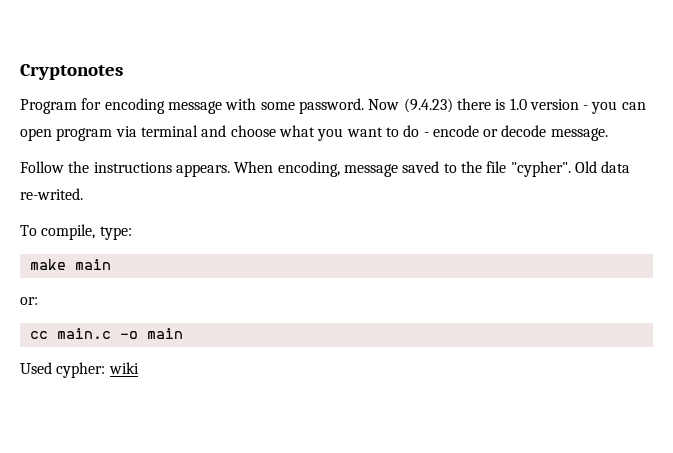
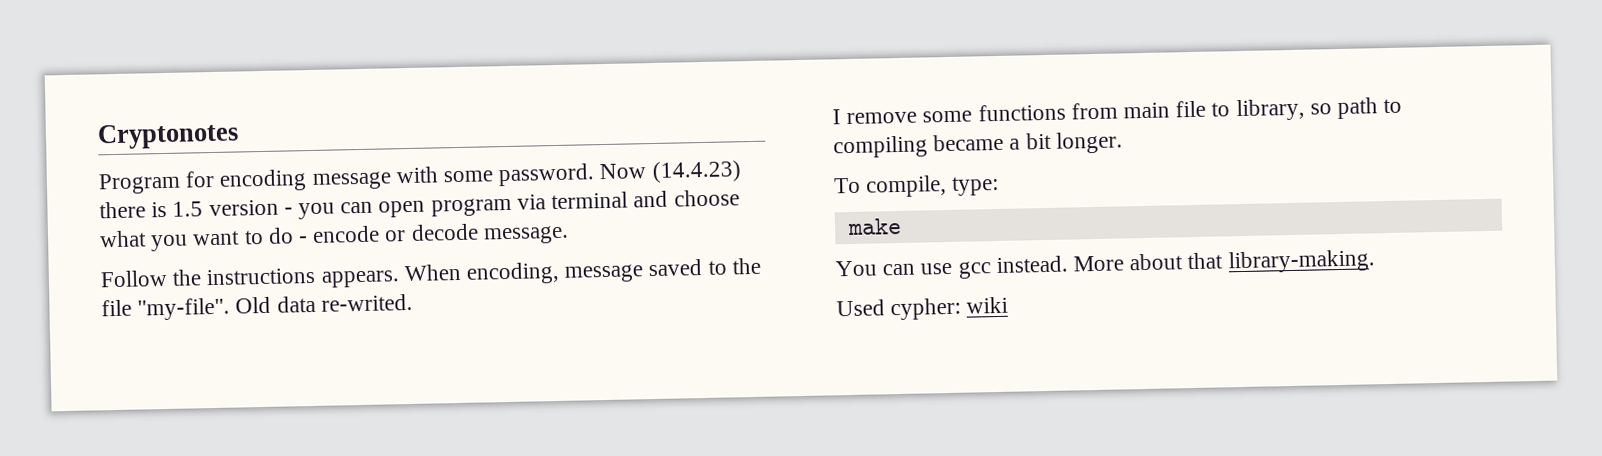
[403,98,453,113] (9.4.23) -> [651,160,742,184] (14.4.23)
[509,98,527,110] 1.0 -> [172,201,204,217] 1.5
[510,161,571,177] "cypher". -> [137,297,231,321] "my-file".
[20,224,132,240] [29,259,111,270] [20,297,38,305] [29,328,183,339] To compile, type: // make main // or: // cc main.c -o main -> [832,97,1403,125] [833,131,1123,159] [833,175,1000,198] [846,217,902,236] [835,249,1375,279] I remove some functions from main file to library, so path to compiling became a bit longer. // To compile, type: // make // You can use gcc instead. More about that library-making.

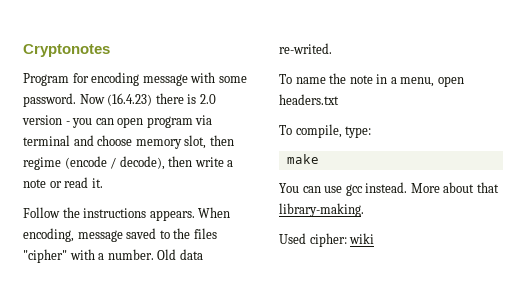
[651,160,742,184] (14.4.23) -> [107,93,153,106] (16.4.23)
[172,201,204,217] 1.5 -> [199,94,216,104] 2.0
[99,223,569,252] what you want to do - encode or decode message. -> [135,135,234,149] [23,156,234,170] [23,177,103,188] memory slot, then regime (encode / decode), then write a note or read it.
[101,293,413,321] [832,97,1403,125] [833,131,1123,159] file "my-file". Old data re-writed. // I remove some functions from main file to library, so path to compiling became a bit longer. -> [193,228,217,239] [23,249,203,263] [279,43,332,54] [279,73,464,87] [279,94,339,105] files "cipher" with a number. Old data re-writed. // To name the note in a menu, open headers.txt
[890,297,962,321] cypher: -> [309,233,347,247] cipher:

